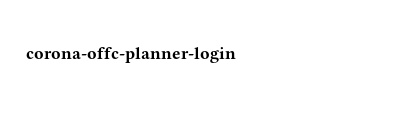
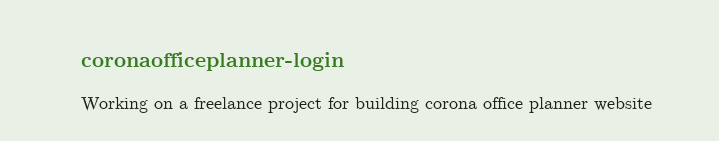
[26,47,236,63] corona-offc-planner-login -> [81,52,344,71] [81,97,652,113] coronaofficeplanner-login // Working on a freelance project for building corona office planner website

